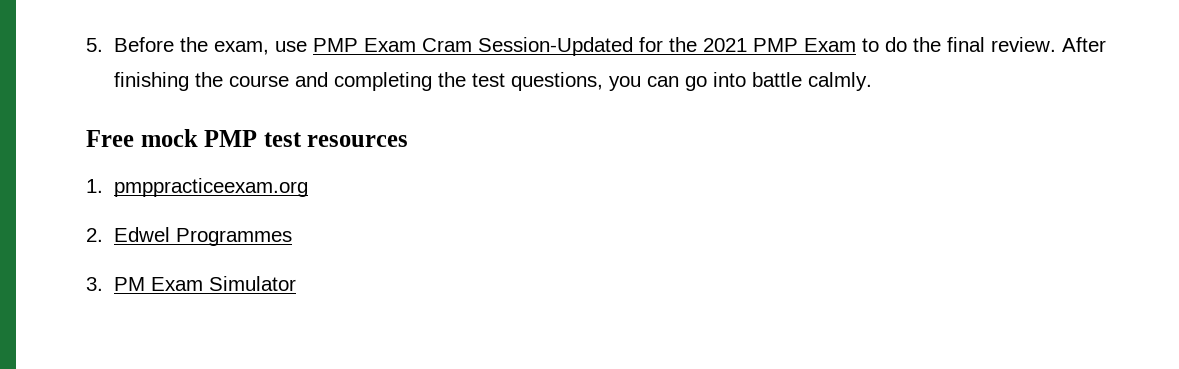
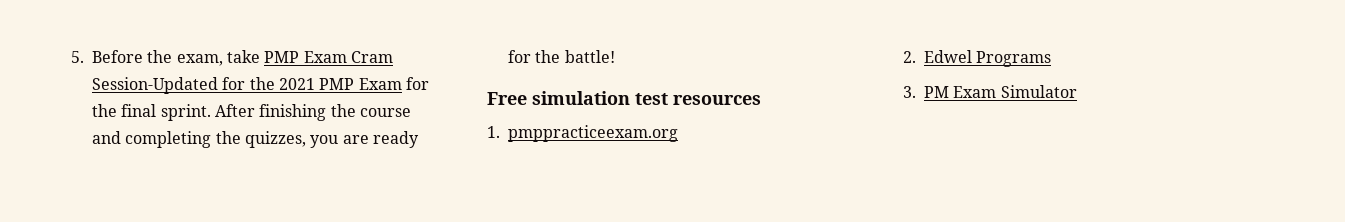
[274,41,307,52] use -> [226,50,260,63] take
[861,37,907,52] to do -> [405,77,429,90] for
[990,37,1056,52] review. -> [160,104,211,121] sprint.
[471,72,872,91] test questions, you can go into battle calmly. -> [244,131,419,148] [508,50,615,63] quizzes, you are ready for the battle!
[140,129,258,147] mock PMP -> [532,91,630,105] simulation
[175,228,292,246] Programmes -> [976,51,1052,67] Programs

